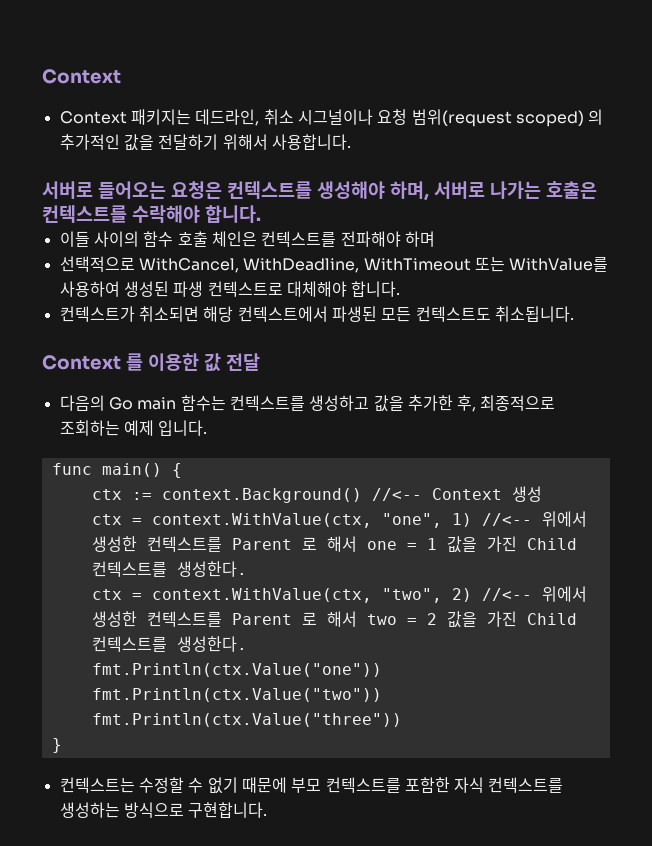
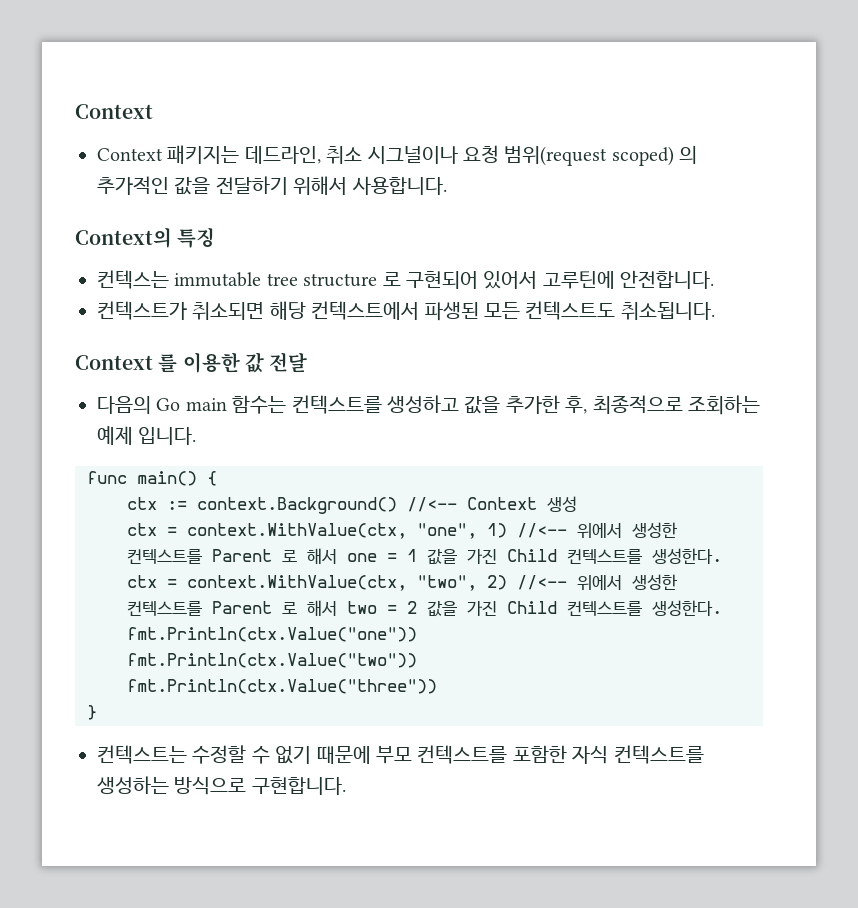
[42,181,597,201] [42,205,261,223] [59,231,435,247] [59,256,609,273] [59,281,401,297] 서버로 들어오는 요청은 컨텍스트를 생성해야 하며, 서버로 나가는 호출은 컨텍스트를 수락해야 합니다. // 이들 사이의 함수 호출 체인은 컨텍스트를 전파해야 하며 // 선택적으로 WithCancel, WithDeadline, WithTimeout 또는 WithValue를 사용하여 생성된 파생 컨텍스트로 대체해야 합니다. -> [75,227,216,248] [97,270,715,289] Context의 특징 // 컨텍스는 immutable tree structure 로 구현되어 있어서 고루틴에 안전합니다.

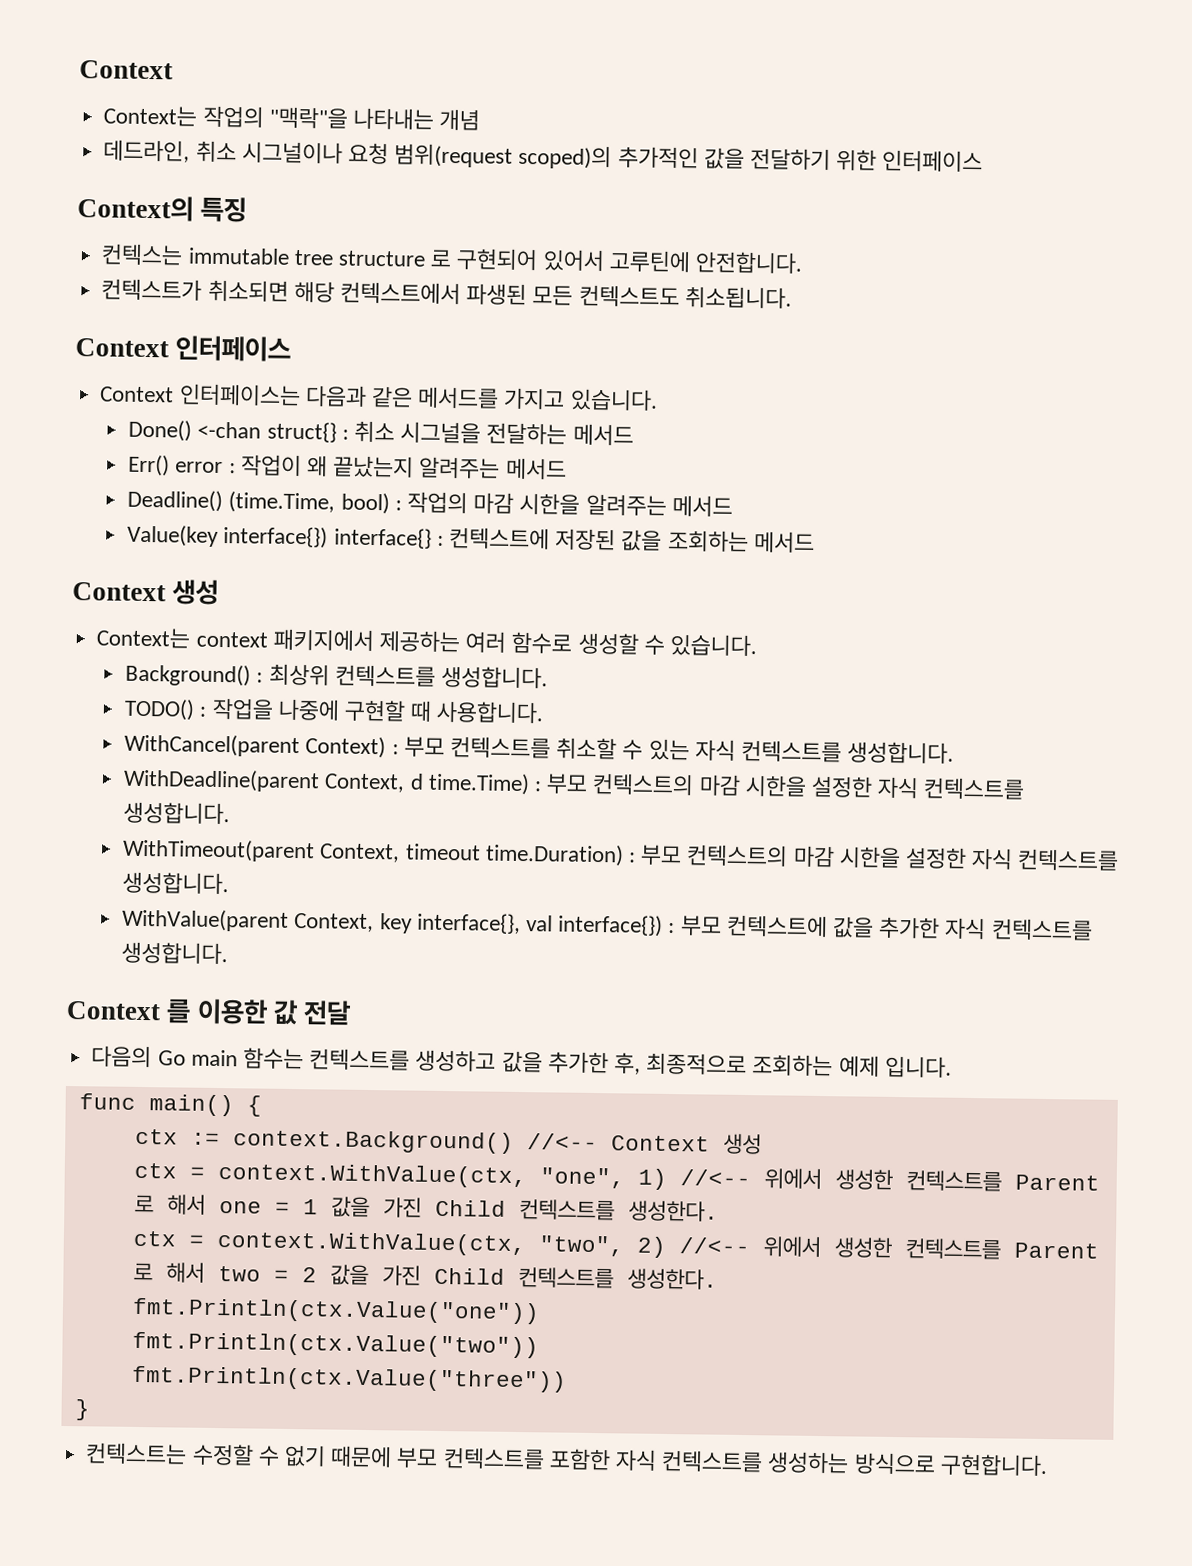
[97,145,240,164] Context 패키지는 -> [103,105,481,131] Context는 작업의 "맥락"을 나타내는 개념 //
[611,146,698,166] scoped) 의 -> [518,144,613,170] scoped)의
[293,176,447,195] 위해서 사용합니다. -> [836,149,984,173] 위한 인터페이스
(715, 311) none -> [75,335,292,362] [100,383,658,411] [128,419,634,446] [128,454,567,480] [127,489,733,517] [127,524,815,553] [72,579,220,605] [96,627,757,657] [125,663,548,689] [124,697,545,724] [124,733,955,764] [123,768,1026,800] [123,801,231,825] [122,838,1120,871] [122,871,230,895] [122,908,1093,941] [121,941,229,965] // Context 인터페이스 // Context 인터페이스는 다음과 같은 메서드를 가지고 있습니다. // Done() <-chan struct{} : 취소 시그널을 전달하는 메서드 // Err() error : 작업이 왜 끝났는지 알려주는 메서드 // Deadline() (time.Time, bool) : 작업의 마감 시한을 알려주는 메서드 // Value(key interface{}) interface{} : 컨텍스트에 저장된 값을 조회하는 메서드 // Context 생성 // Context는 context 패키지에서 제공하는 여러 함수로 생성할 수 있습니다. // Background() : 최상위 컨텍스트를 생성합니다. // TODO() : 작업을 나중에 구현할 때 사용합니다. // WithCancel(parent Context) : 부모 컨텍스트를 취소할 수 있는 자식 컨텍스트를 생성합니다. // WithDeadline(parent Context, d time.Time) : 부모 컨텍스트의 마감 시한을 설정한 자식 컨텍스트를 생성합니다. // WithTimeout(parent Context, timeout time.Duration) : 부모 컨텍스트의 마감 시한을 설정한 자식 컨텍스트를 생성합니다. // WithValue(parent Context, key interface{}, val interface{}) : 부모 컨텍스트에 값을 추가한 자식 컨텍스트를 생성합니다.

